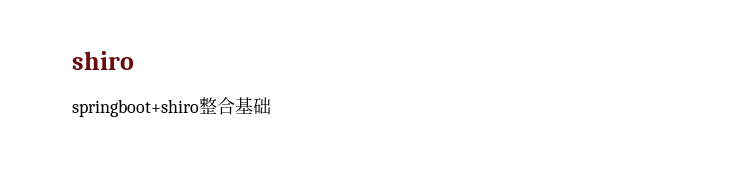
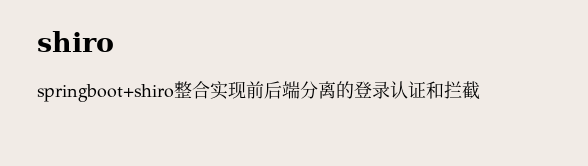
[235,97,271,115] 基础 -> [210,81,480,100] 实现前后端分离的登录认证和拦截

